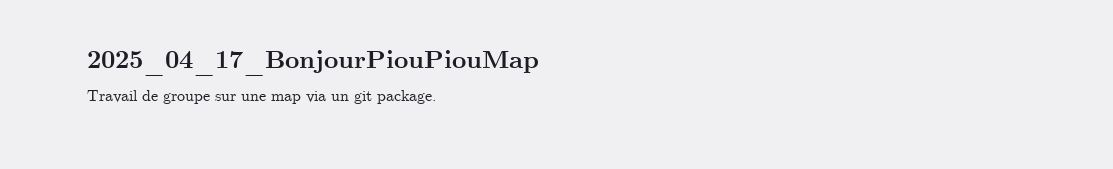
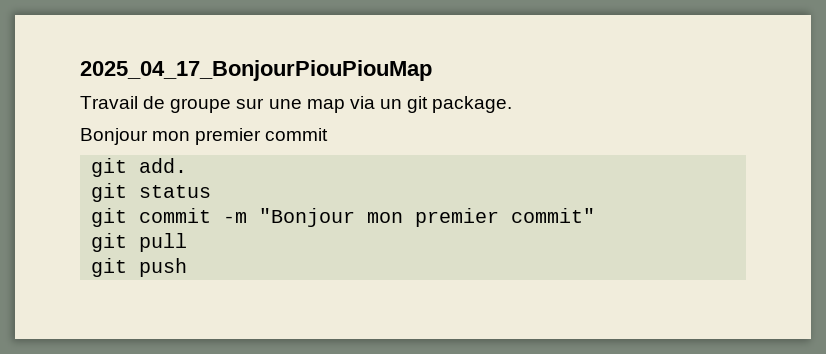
(436, 97) none -> [80,128,329,145] [91,158,188,177] [91,183,212,202] [91,208,596,227] [91,233,188,252] [91,258,188,277] // Bonjour mon premier commit // git add. // git status // git commit -m "Bonjour mon premier commit" // git pull // git push

